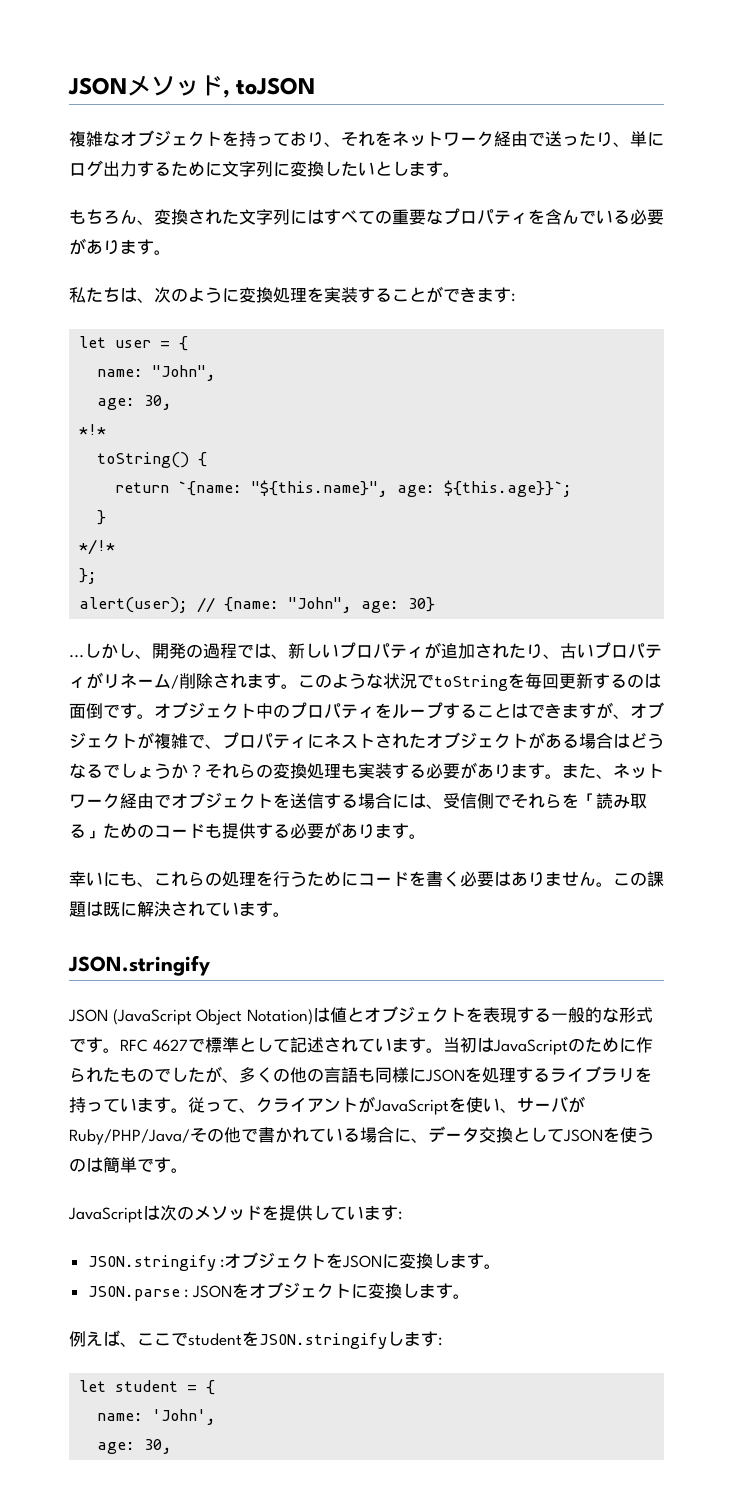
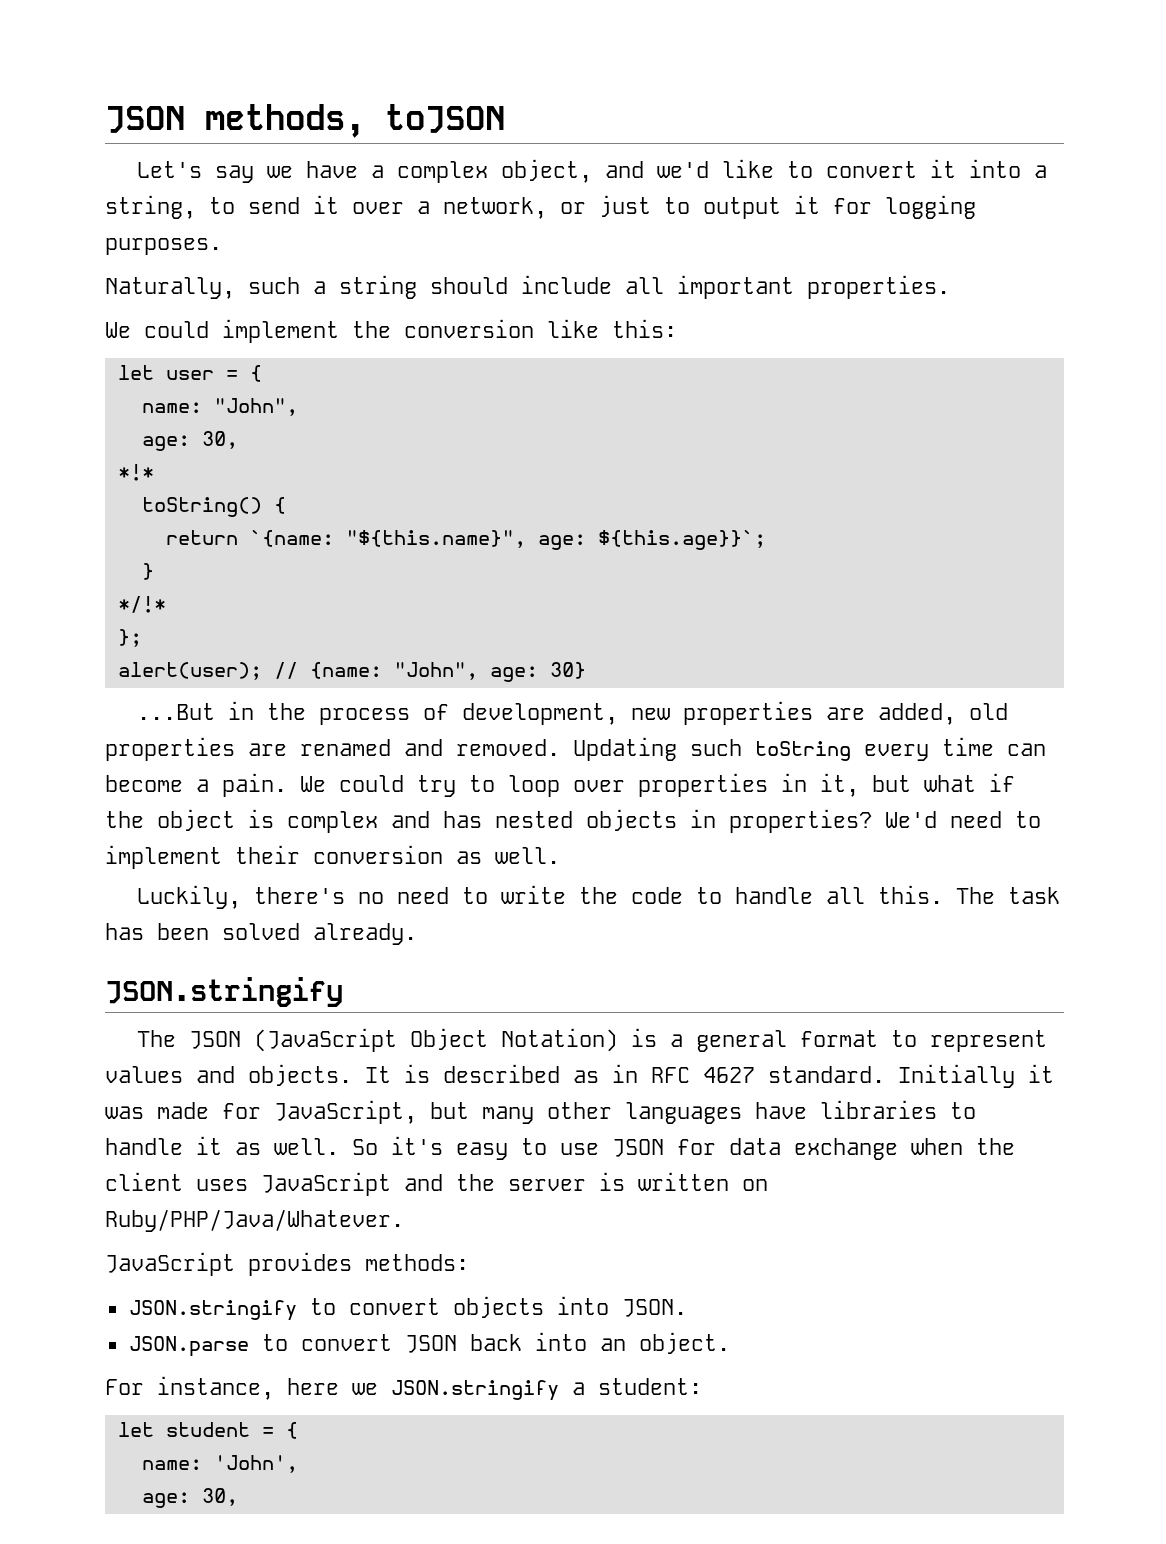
[68,75,316,98] [69,130,664,147] [69,160,460,177] [69,208,664,225] [69,238,171,255] [69,286,515,303] JSONメソッド, toJSON // 複雑なオブジェクトを持っており、それをネットワーク経由で送ったり、単にログ出力するために文字列に変換したいとします。 // もちろん、変換された文字列にはすべての重要なプロパティを含んでいる必要があります。 // 私たちは、次のように変換処理を実装することができます: -> [105,104,505,138] [137,159,1048,183] [105,195,976,219] [105,238,222,255] [105,275,950,299] [105,319,677,343] JSON methods, toJSON // Let's say we have a complex object, and we'd like to convert it into a string, to send it over a network, or just to output it for logging purposes. // Naturally, such a string should include all important properties. // We could implement the conversion like this:
[69,642,662,659] [69,672,661,691] [69,702,664,719] [69,732,664,749] [69,762,664,779] [69,792,647,809] [69,822,426,839] [69,871,664,887] [69,901,290,917] ...しかし、開発の過程では、新しいプロパティが追加されたり、古いプロパティがリネーム/削除されます。このような状況でtoStringを毎回更新するのは面倒です。オブジェクト中のプロパティをループすることはできますが、オブジェクトが複雑で、プロパティにネストされたオブジェクトがある場合はどうなるでしょうか？それらの変換処理も実装する必要があります。また、ネットワーク経由でオブジェクトを送信する場合には、受信側でそれらを「読み取る」ためのコードも提供する必要があります。 // 幸いにも、これらの処理を行うためにコードを書く必要はありません。この課題は既に解決されています。 -> [137,701,1009,725] [105,737,1046,761] [105,773,1015,797] [105,809,1041,833] [105,845,560,869] [137,885,1061,909] [105,923,417,945] ...But in the process of development, new properties are added, old properties are renamed and removed. Updating such toString every time can become a pain. We could try to loop over properties in it, but what if the object is complex and has nested objects in properties? We'd need to implement their conversion as well. // Luckily, there's no need to write the code to handle all this. The task has been solved already.
(210, 965) none -> [137,1030,177,1047] The
[312,1006,653,1023] [69,1037,653,1055] [69,1066,652,1083] [69,1096,585,1115] [69,1126,654,1145] [69,1157,188,1173] [68,1205,402,1223] [87,1252,502,1271] [87,1282,470,1301] [69,1330,442,1349] は値とオブジェクトを表現する一般的な形式です。RFC 4627で標準として記述されています。当初はJavaScriptのために作られたものでしたが、多くの他の言語も同様にJSONを処理するライブラリを持っています。従って、クライアントがJavaScriptを使い、サーバがRuby/PHP/Java/その他で書かれている場合に、データ交換としてJSONを使うのは簡単です。 // JavaScriptは次のメソッドを提供しています: // JSON.stringify :オブジェクトをJSONに変換します。 // JSON.parse : JSONをオブジェクトに変換します。 // 例えば、ここでstudentをJSON.stringifyします: -> [631,1028,1048,1052] [105,1064,1054,1088] [105,1100,976,1124] [105,1136,1015,1160] [105,1172,768,1196] [105,1209,404,1232] [105,1252,469,1276] [128,1296,687,1321] [128,1332,730,1357] [105,1376,702,1401] is a general format to represent values and objects. It is described as in RFC 4627 standard. Initially it was made for JavaScript, but many other languages have libraries to handle it as well. So it's easy to use JSON for data exchange when the client uses JavaScript and the server is written on Ruby/PHP/Java/Whatever. // JavaScript provides methods: // JSON.stringify to convert objects into JSON. // JSON.parse to convert JSON back into an object. // For instance, here we JSON.stringify a student:

